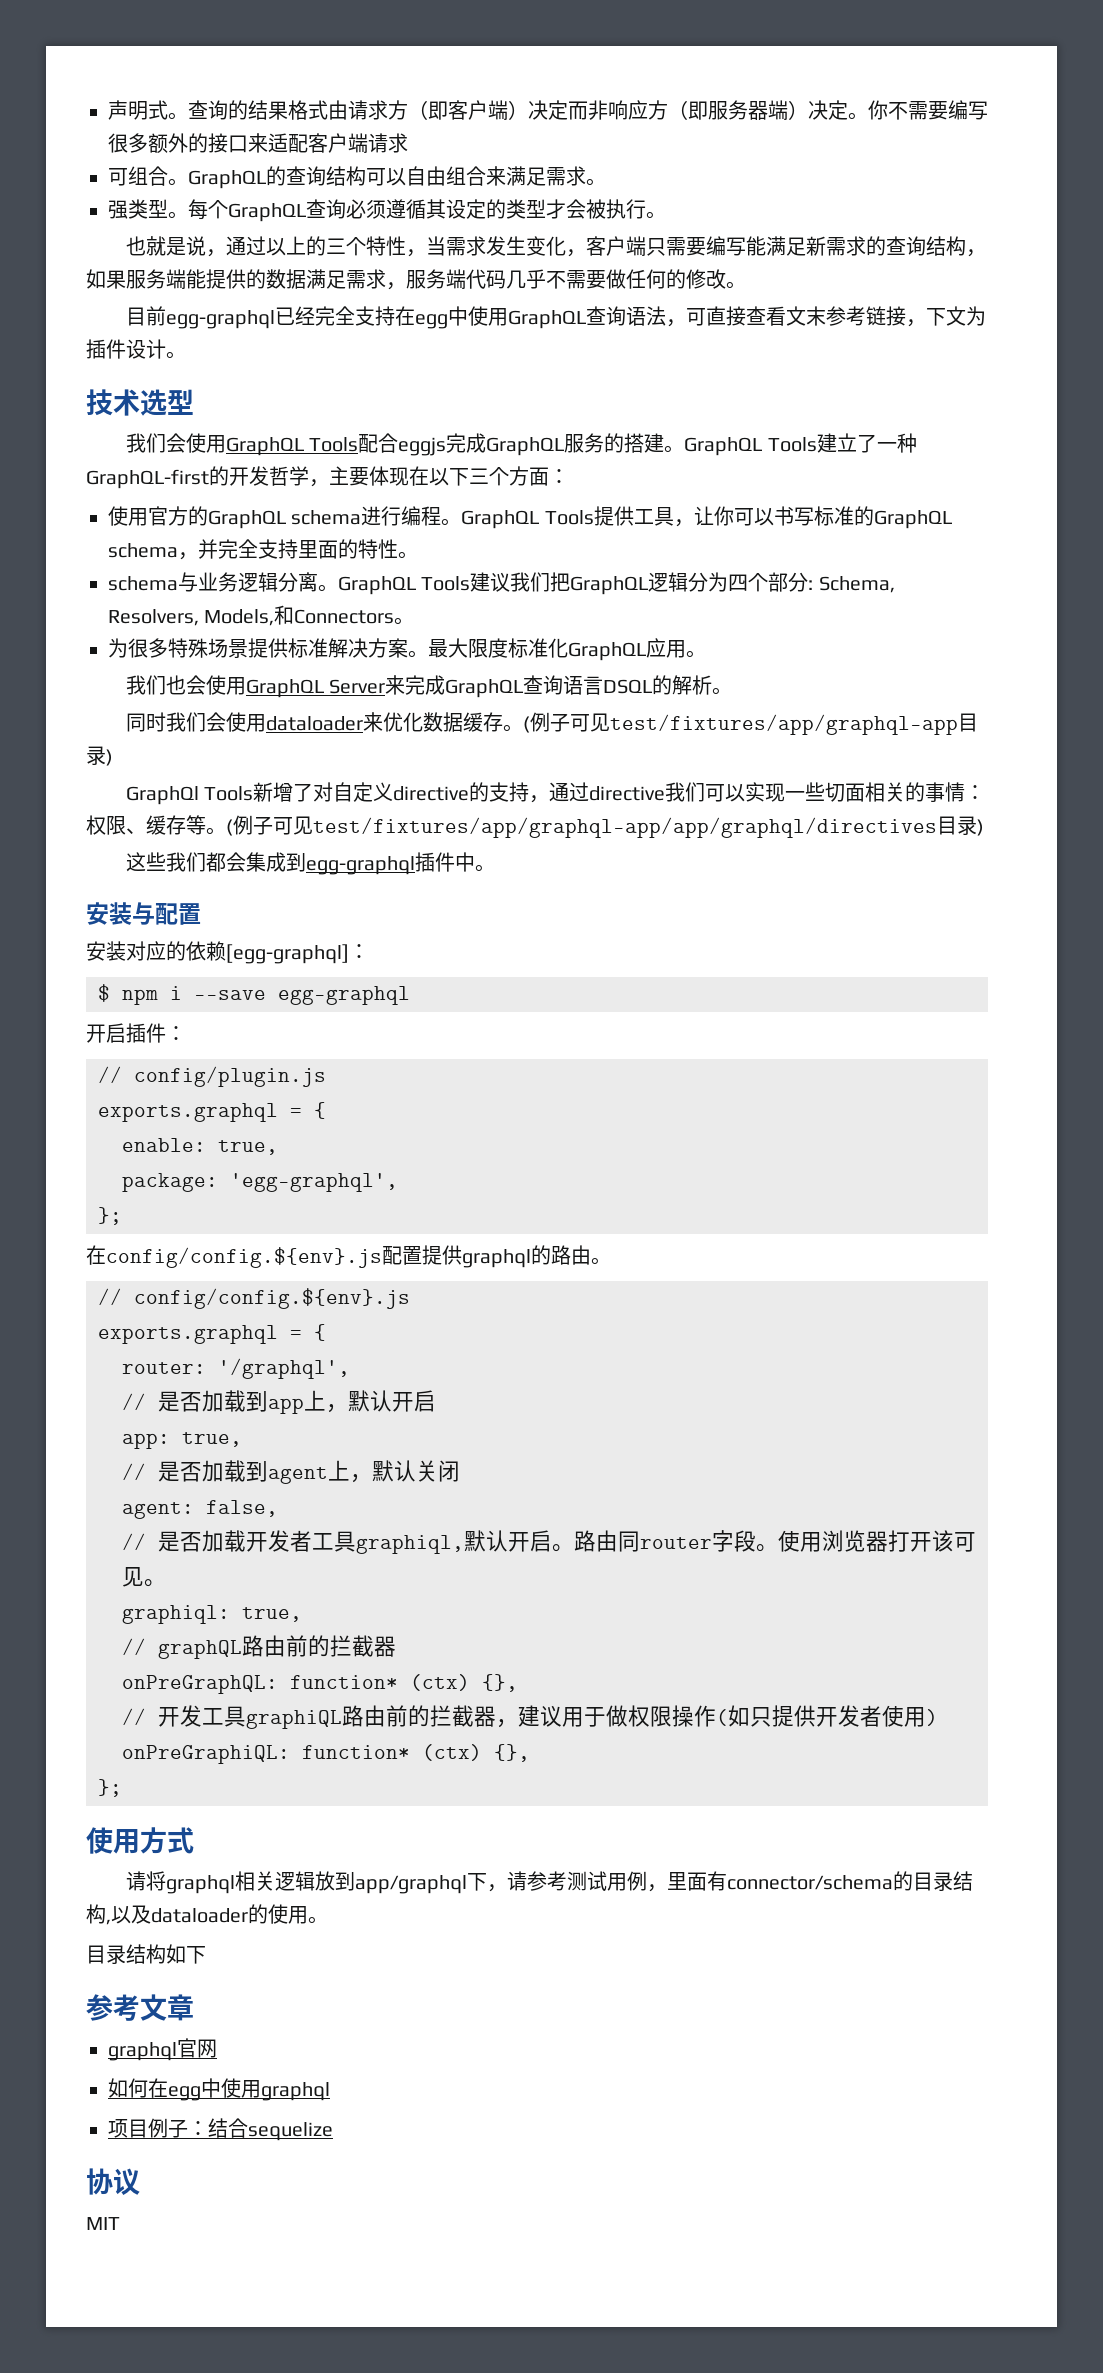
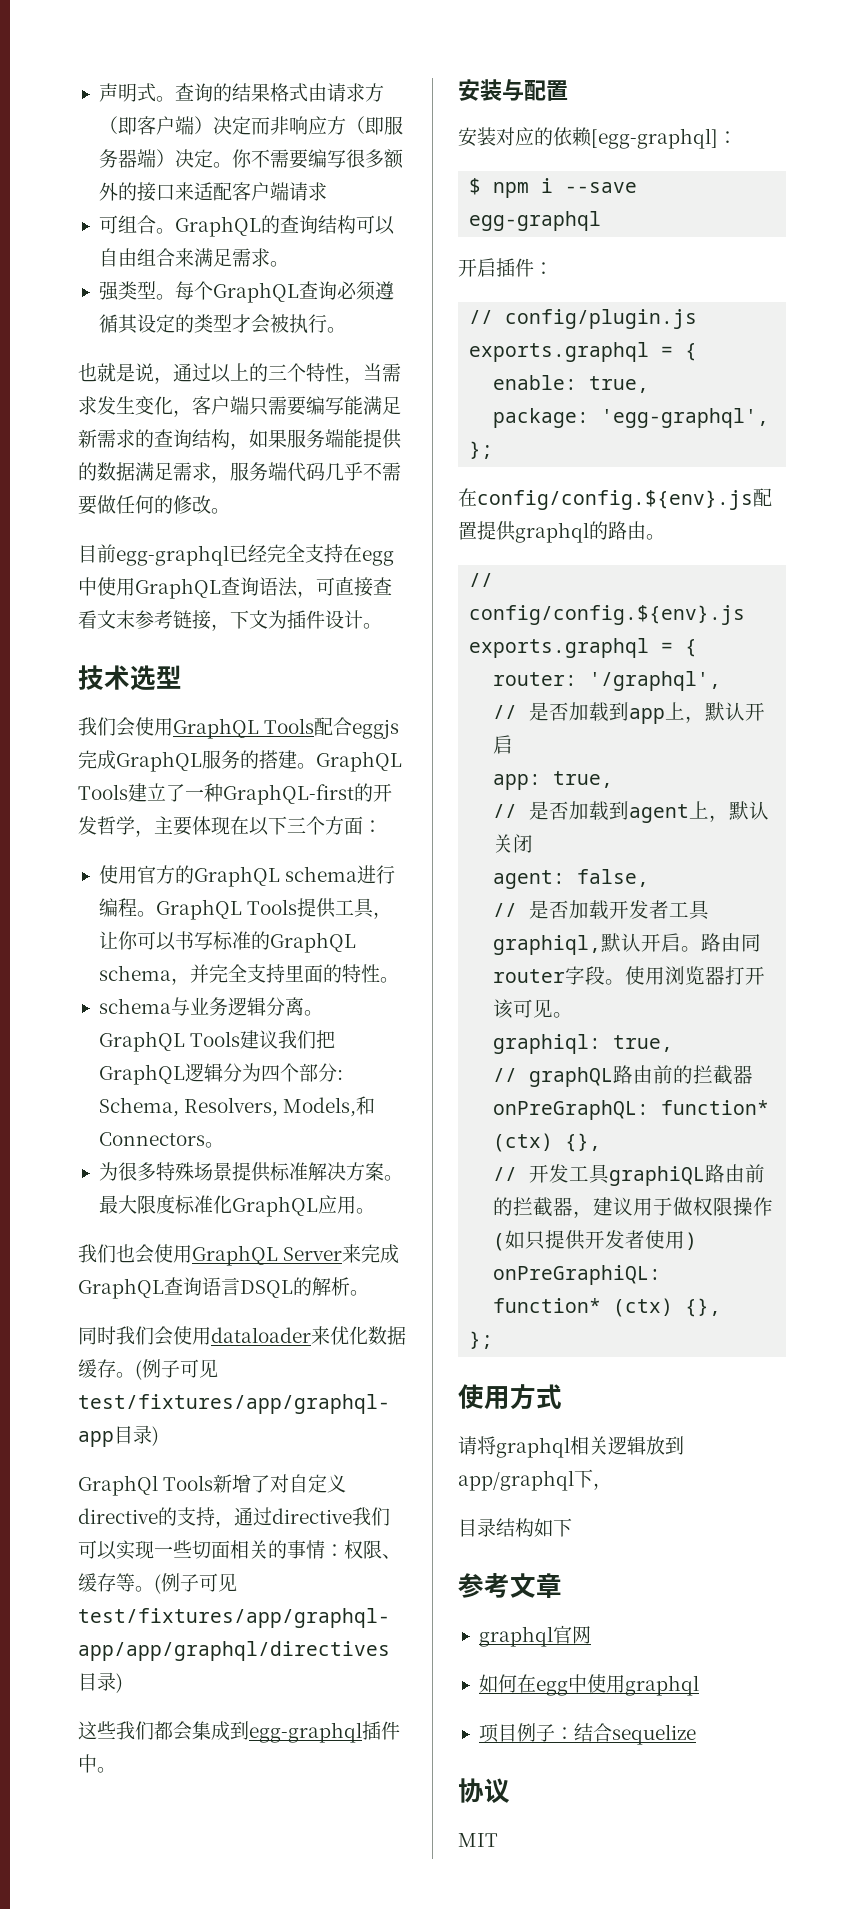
[506,1871,973,1892] [86,1904,328,1925] 请参考测试用例，里面有connector/schema的目录结构,以及dataloader的使用。 -> (612, 1486) none

